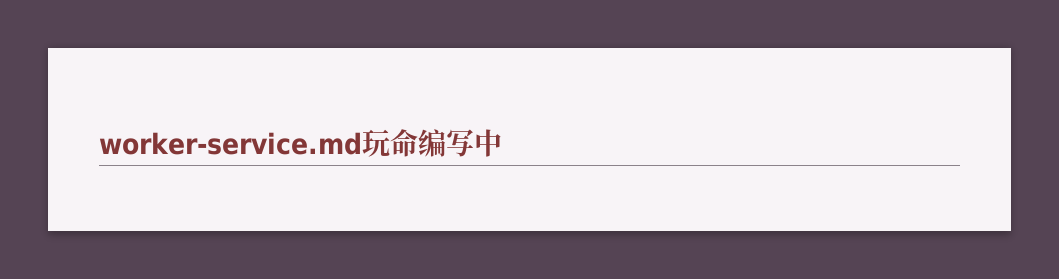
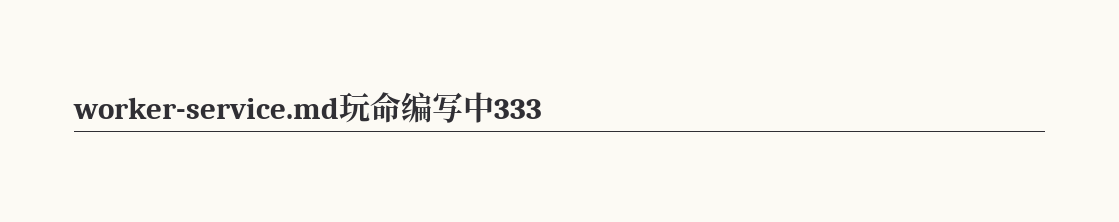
(502, 143) none -> [494,99,542,119] 333

